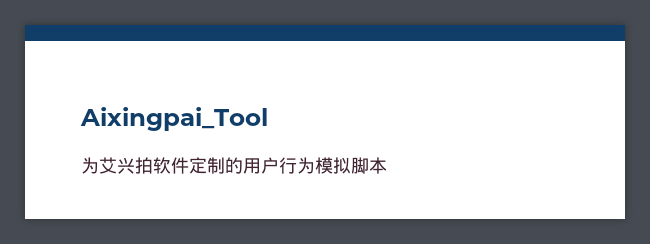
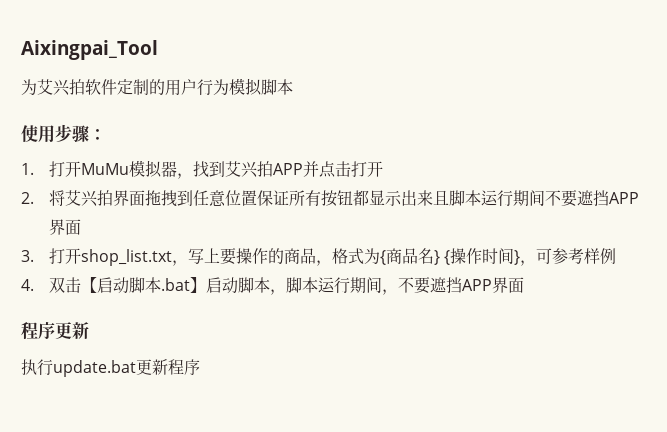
(387, 165) none -> [21,124,106,143] [21,160,383,179] [21,190,639,207] [48,219,81,235] [21,248,617,266] [21,277,524,295] [21,322,89,340] [21,359,200,377] // 使用步骤： // 1.打开MuMu模拟器，找到艾兴拍APP并点击打开 // 2.将艾兴拍界面拖拽到任意位置保证所有按钮都显示出来且脚本运行期间不要遮挡APP界面 // 3.打开shop_list.txt，写上要操作的商品，格式为{商品名} {操作时间}，可参考样例 // 4.双击【启动脚本.bat】启动脚本，脚本运行期间，不要遮挡APP界面 // 程序更新 // 执行update.bat更新程序

